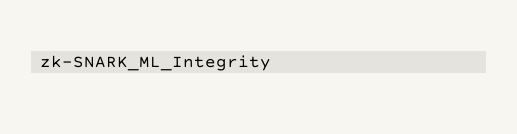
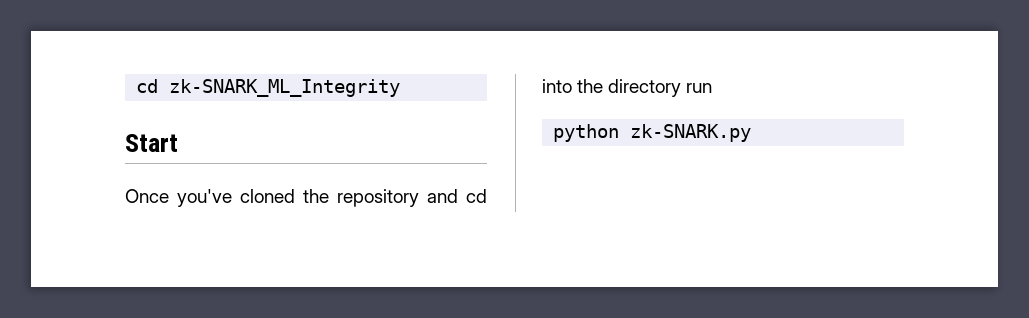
(40, 63) none -> [136,79,159,93] cd
(271, 63) none -> [125,134,178,152] [125,189,487,207] [542,79,713,97] [553,124,752,142] // Start // Once you've cloned the repository and cd into the directory run // python zk-SNARK.py

